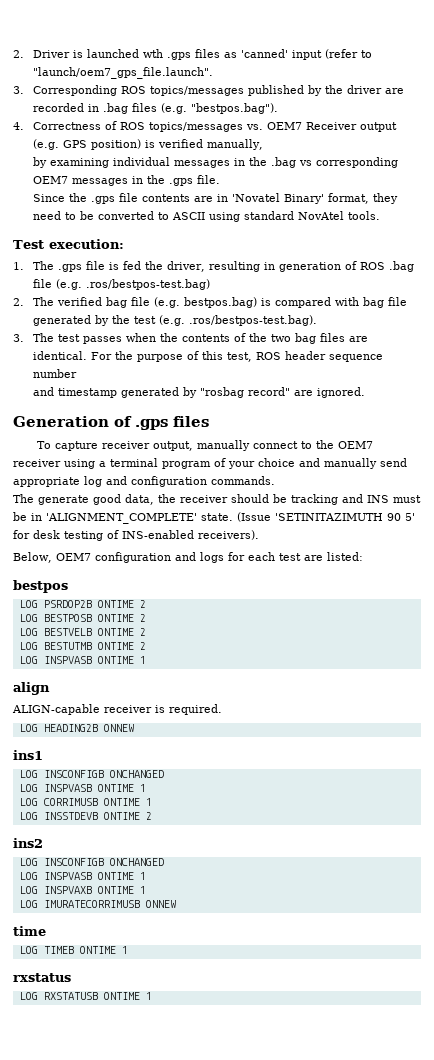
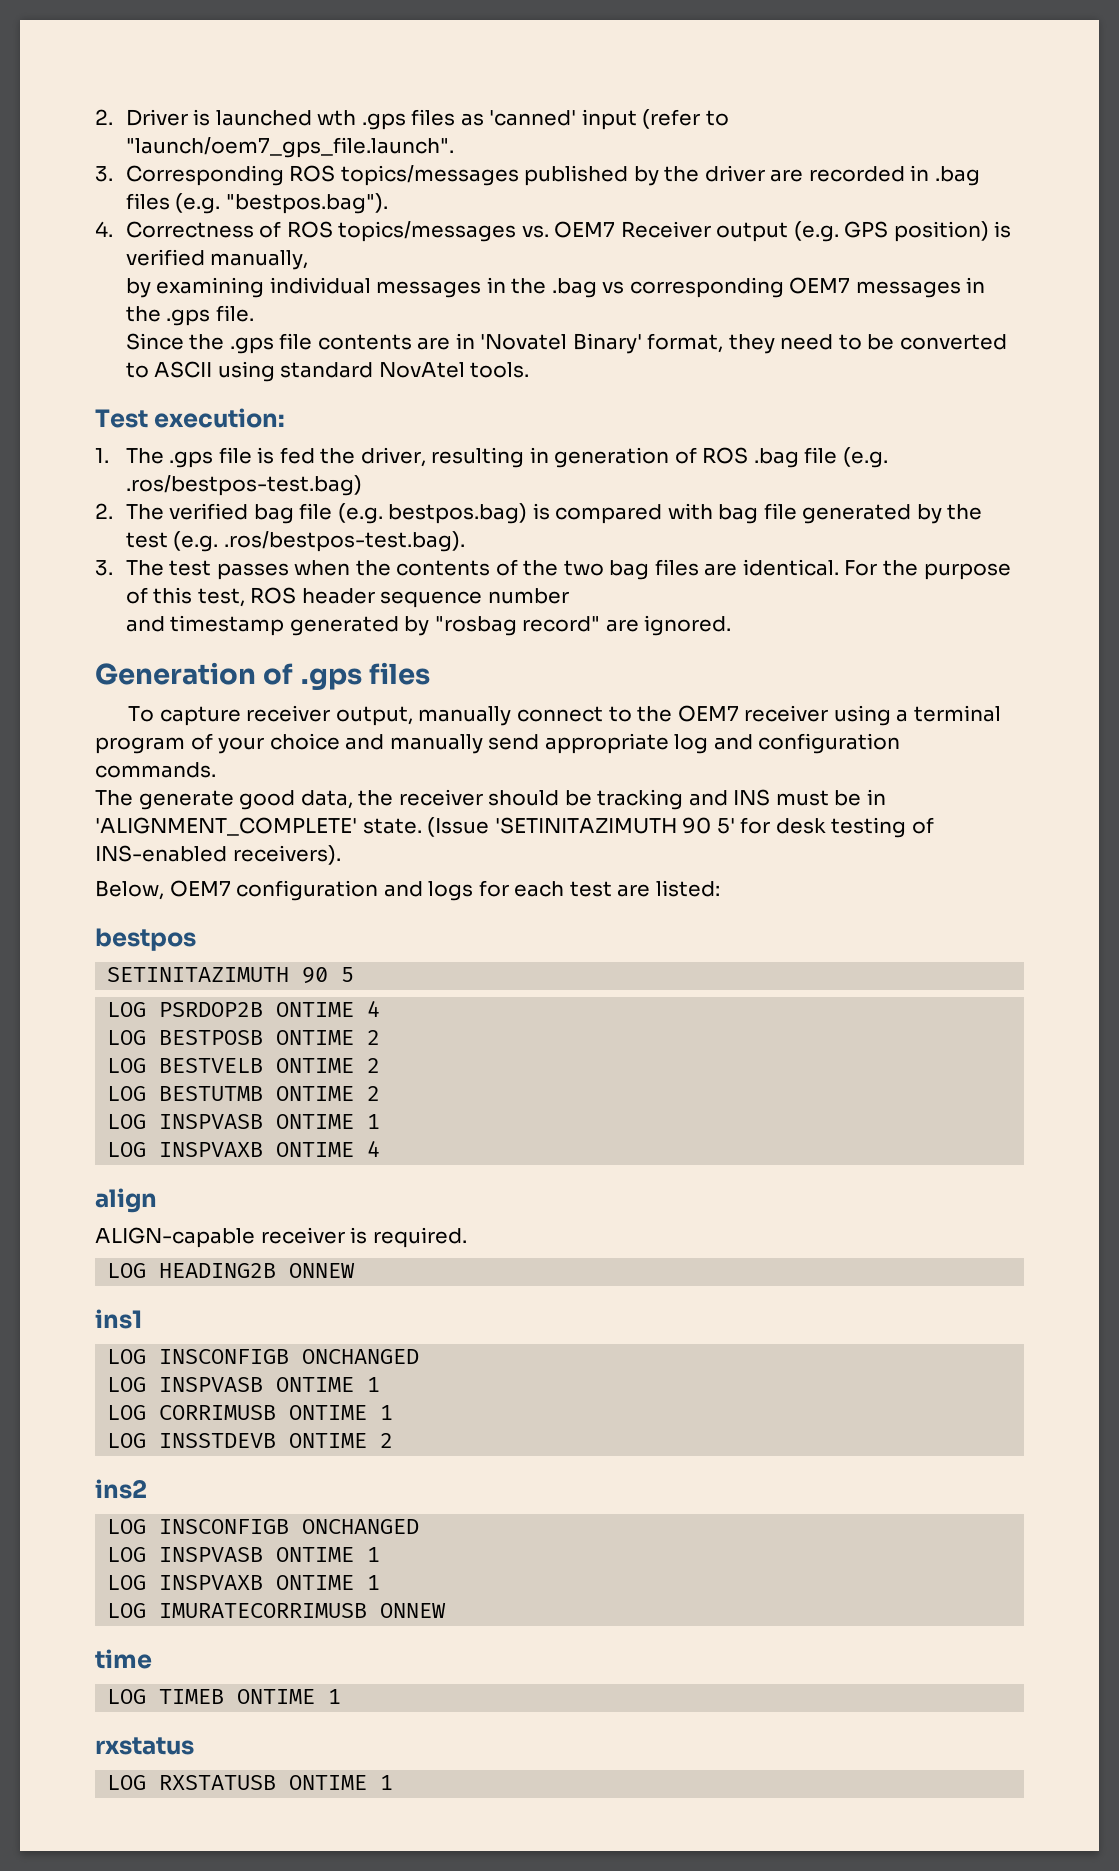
(68, 586) none -> [107,967,355,984] // SETINITAZIMUTH 90 5
[139,600,146,608] 2 -> [367,1001,381,1017] 4
(146, 660) none -> [107,1141,381,1157] // LOG INSPVAXB ONTIME 4

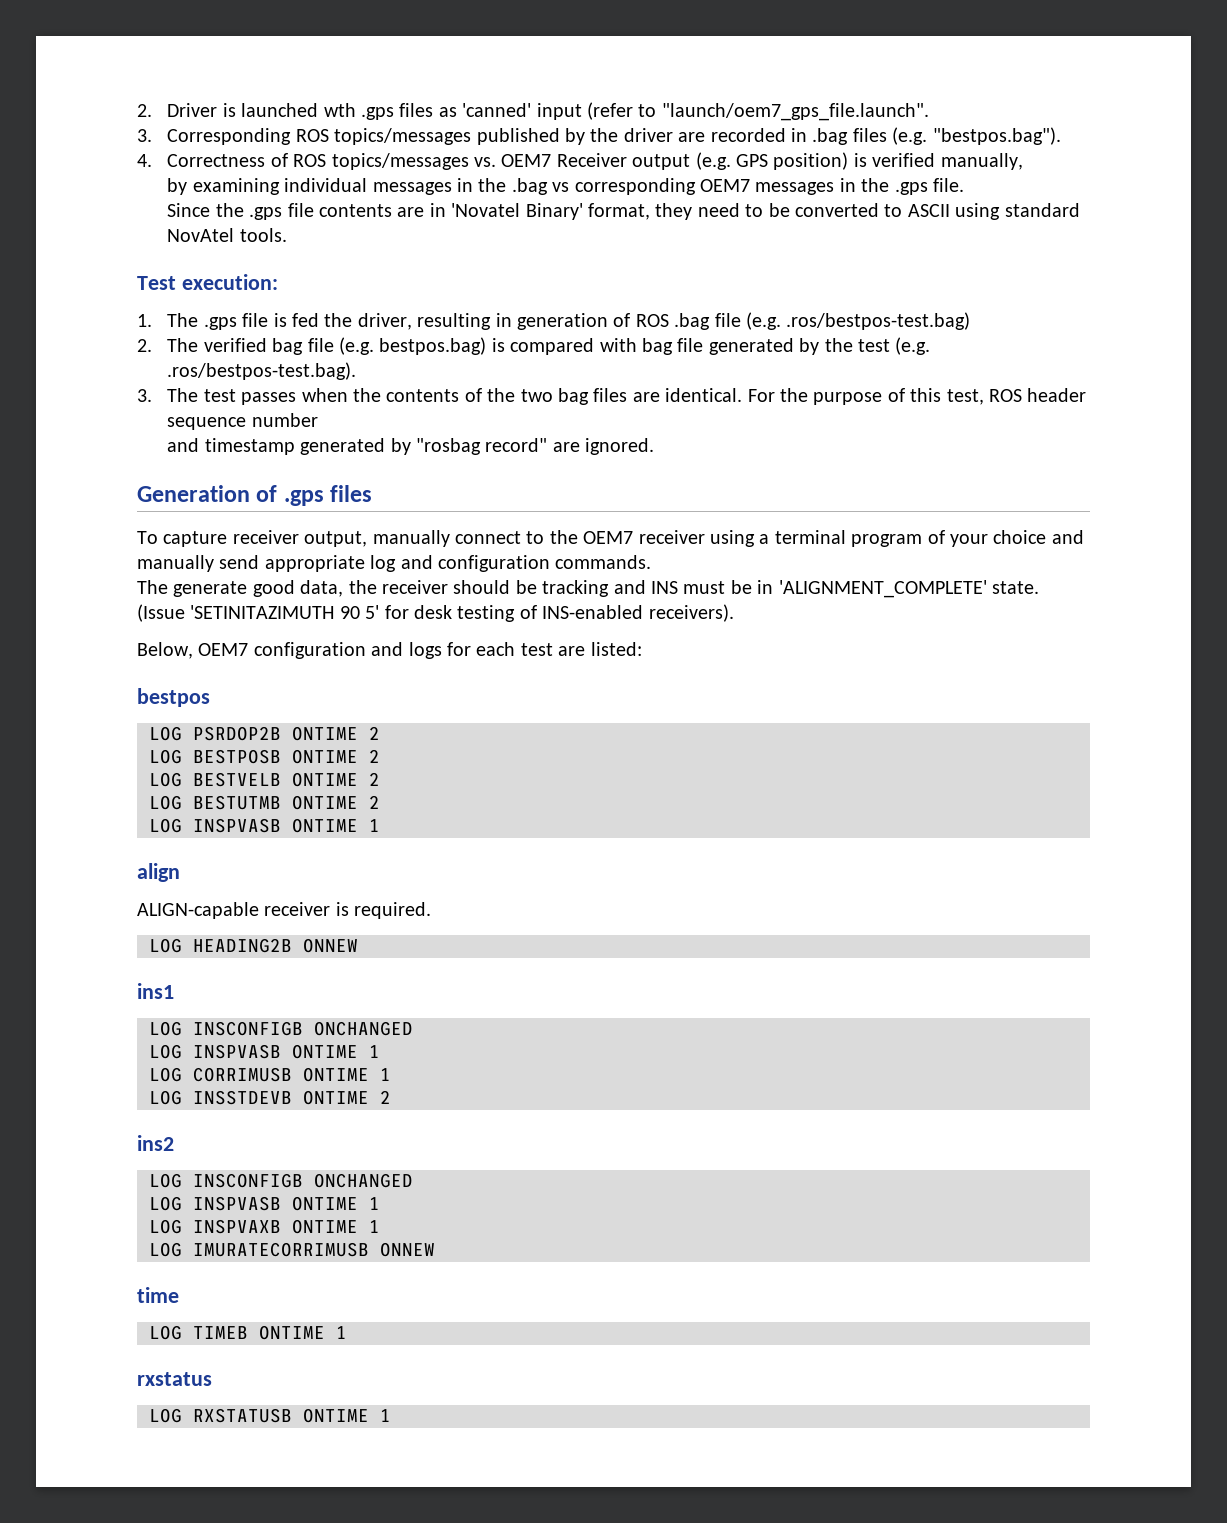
[107,967,355,984] // SETINITAZIMUTH 90 5 -> (210, 697) none
[367,1001,381,1017] 4 -> [369,726,380,740] 2
[107,1141,381,1157] // LOG INSPVAXB ONTIME 4 -> (380, 825) none

